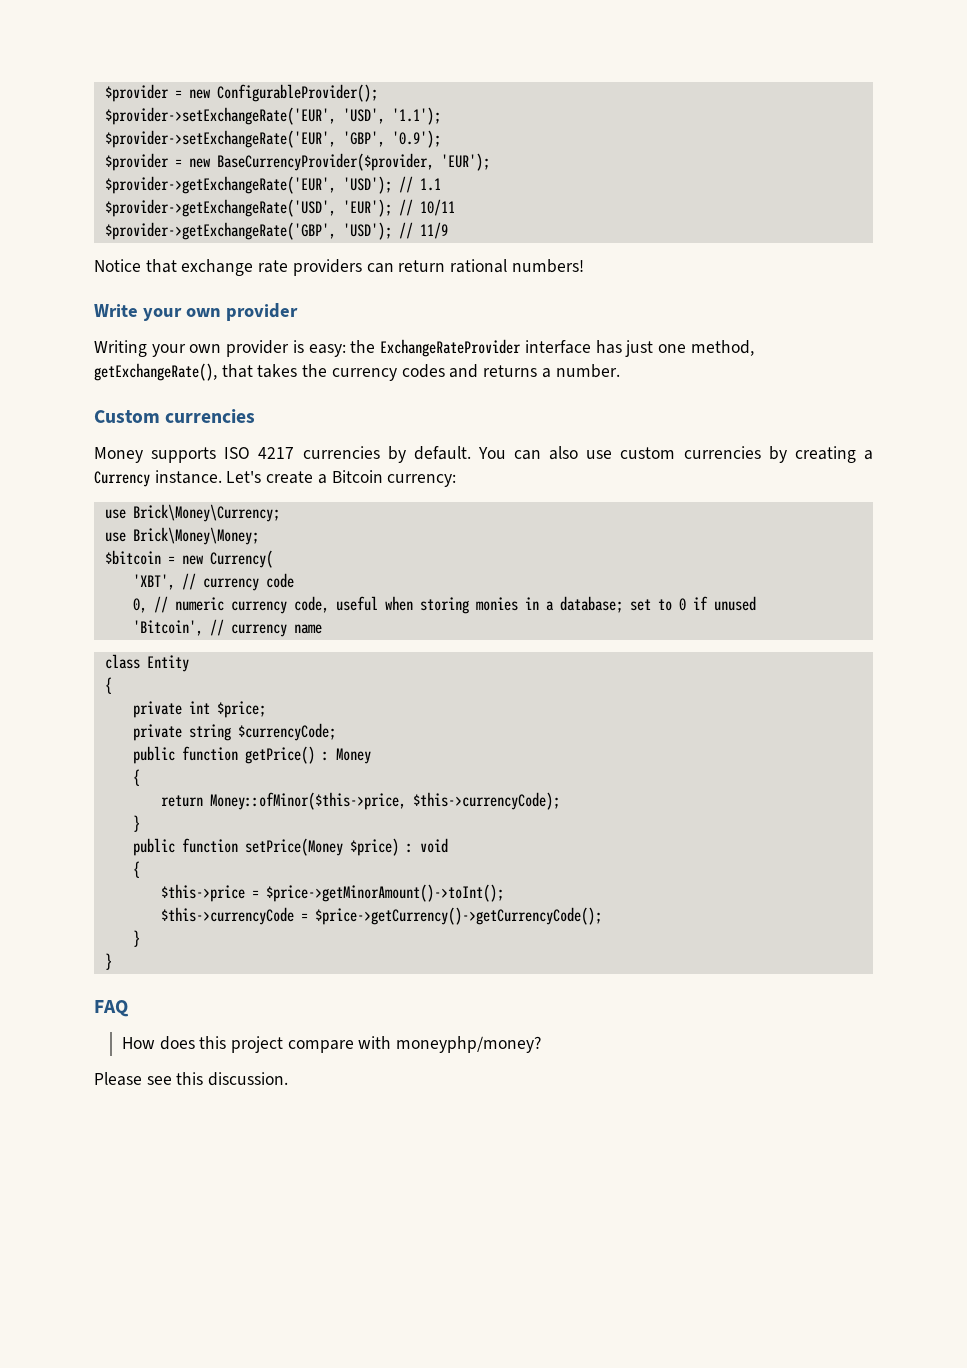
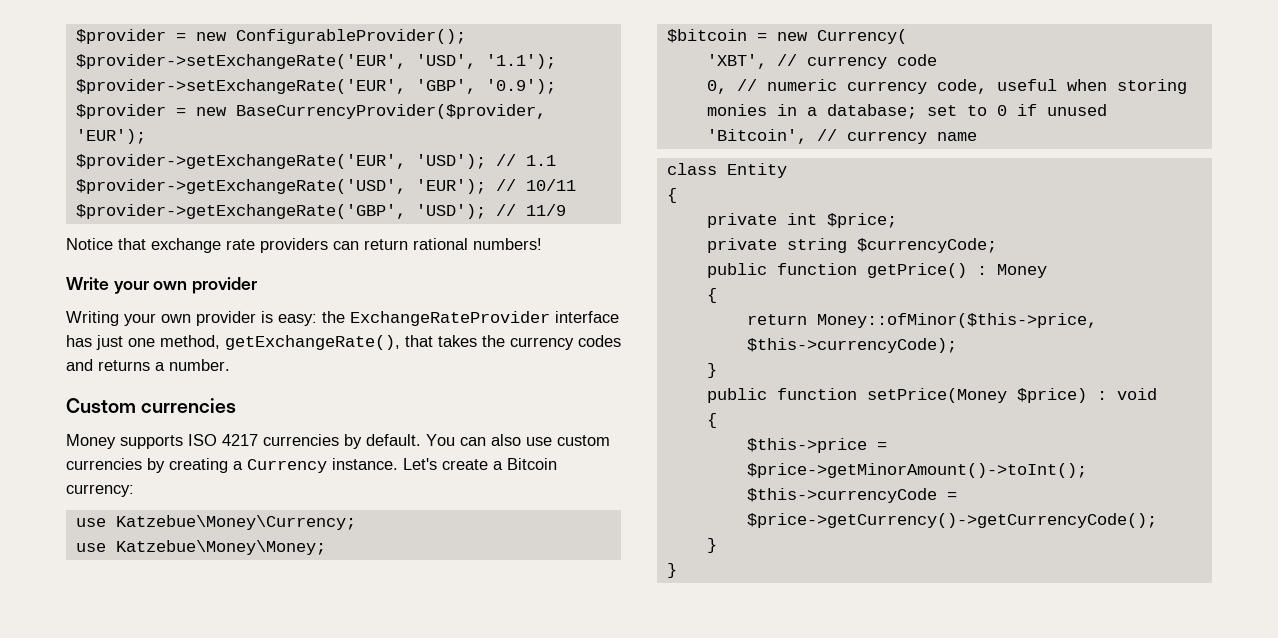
[132,504,280,522] [104,527,259,545] Brick\Money\Currency; // use Brick\Money\Money; -> [115,515,356,530] [75,540,326,555] Katzebue\Money\Currency; // use Katzebue\Money\Money;
[94,1000,129,1017] [121,1036,542,1053] [94,1072,289,1086] // FAQ // How does this project compare with moneyphp/money? // Please see this discussion. -> (677, 570) none

